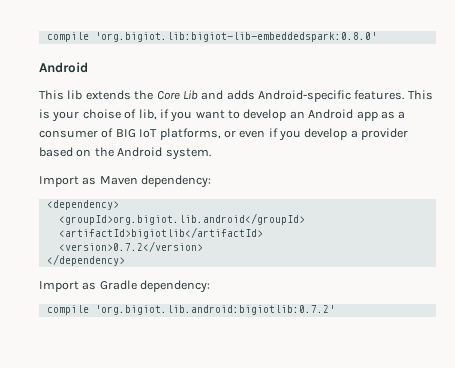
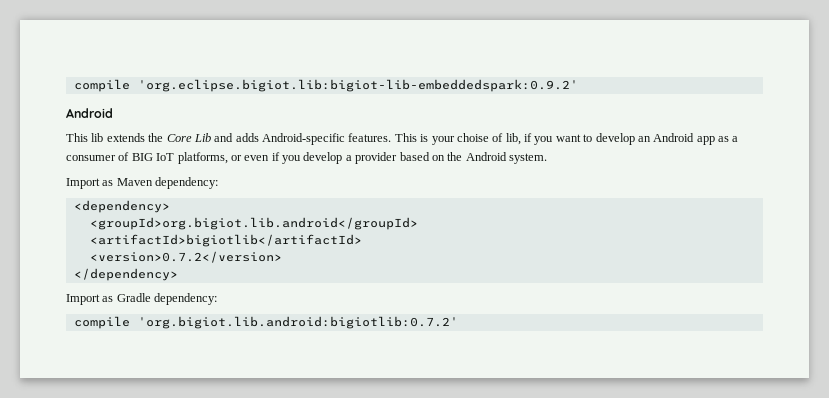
[46,32,377,42] compile 'org.bigiot.lib:bigiot-lib-embeddedspark:0.8.0' -> [73,79,578,92] compile 'org.eclipse.bigiot.lib:bigiot-lib-embeddedspark:0.9.2'

